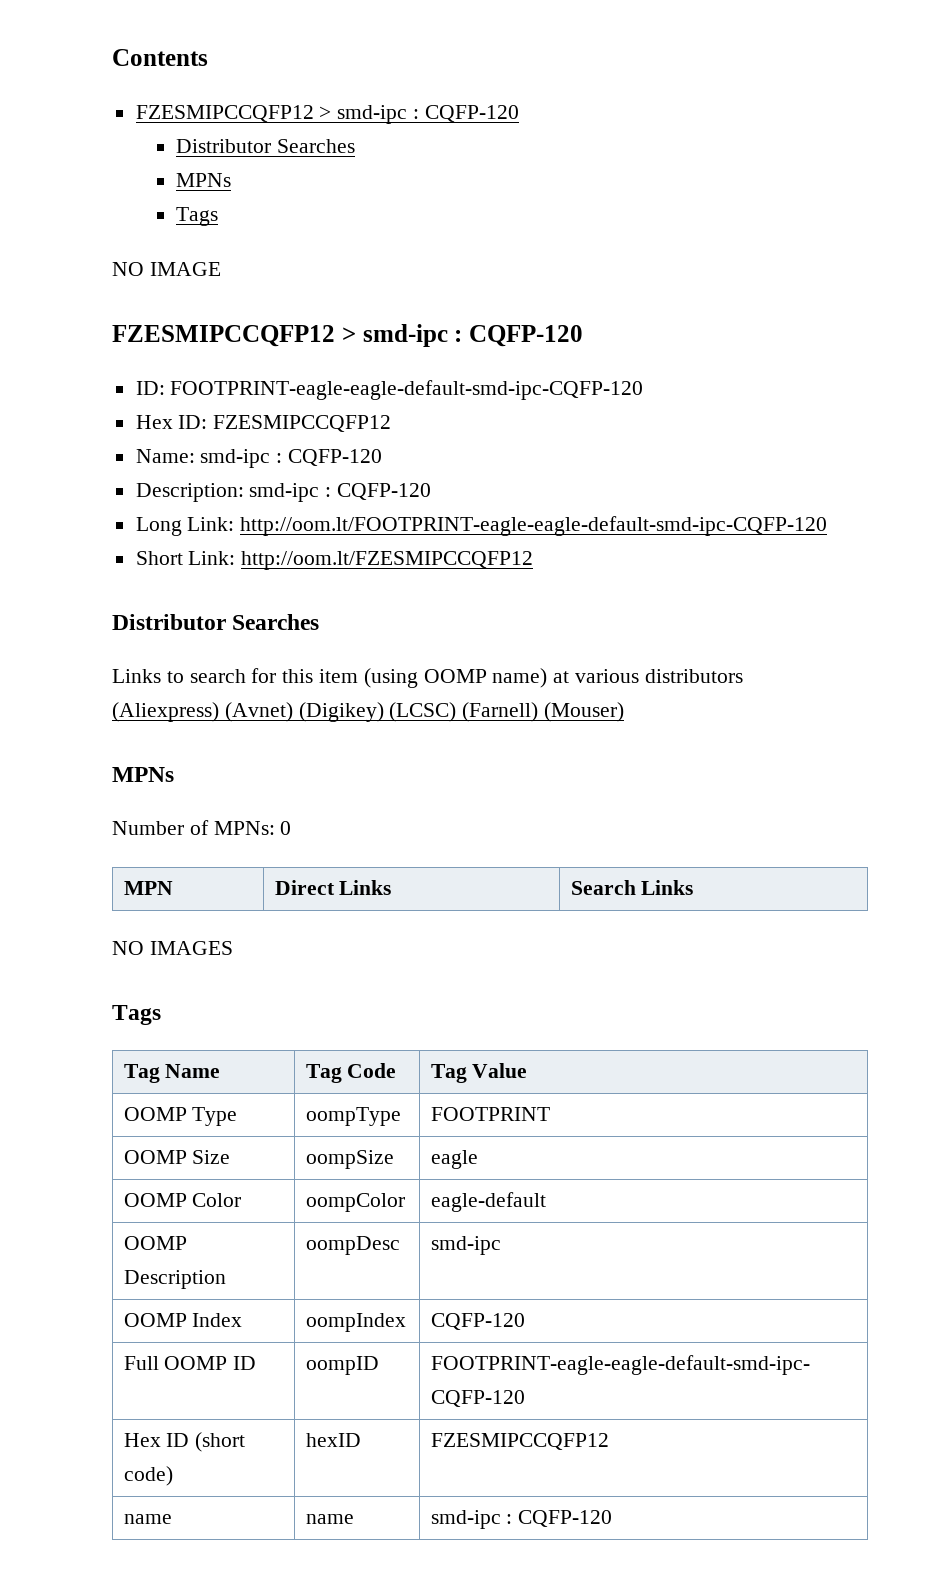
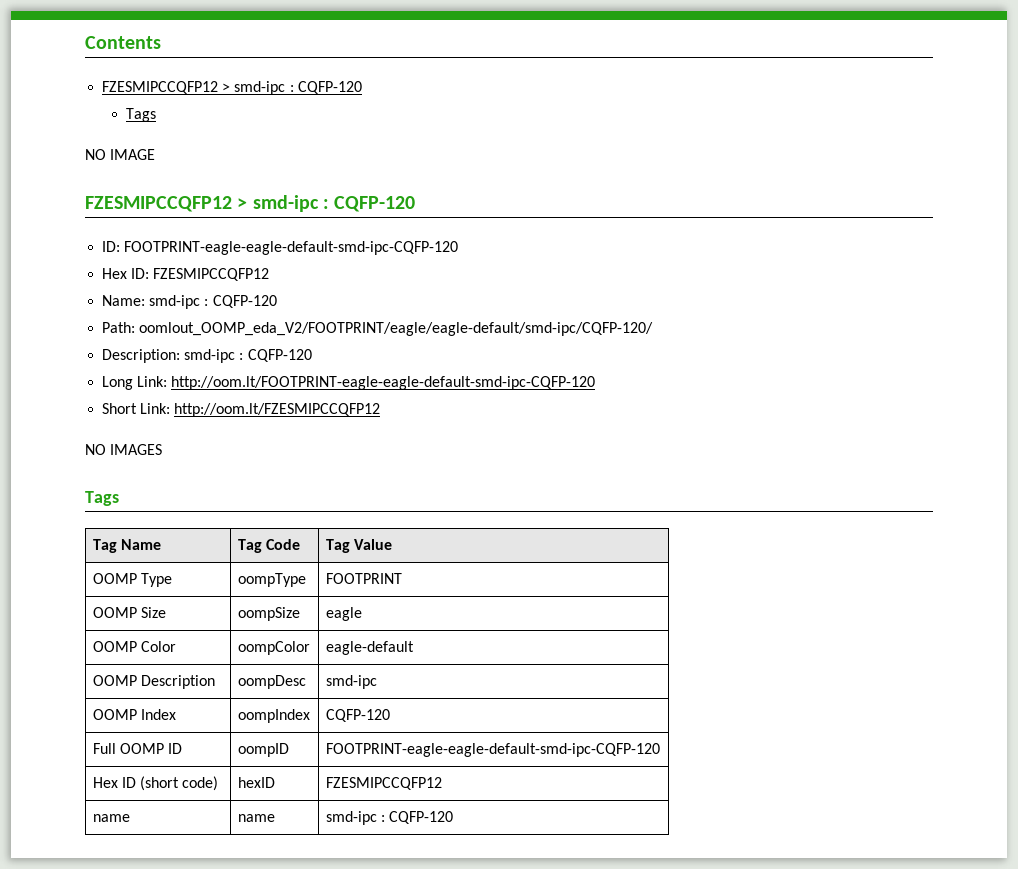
[176,139,356,153] [176,173,232,187] // Distributor Searches // MPNs -> (362, 87) none
(383, 457) none -> [102,322,654,336] // Path: oomlout_OOMP_eda_V2/FOOTPRINT/eagle/eagle-default/smd-ipc/CQFP-120/
[112,614,320,630] [112,668,743,688] [112,702,625,722] [112,767,174,782] [112,820,292,835] [123,881,173,895] [274,880,392,895] [570,880,694,895] // Distributor Searches // Links to search for this item (using OOMP name) at various distributors // (Aliexpress) (Avnet) (Digikey) (LCSC) (Farnell) (Mouser) // MPNs // Number of MPNs: 0 // MPN | Direct Links | Search Links -> (381, 410) none

